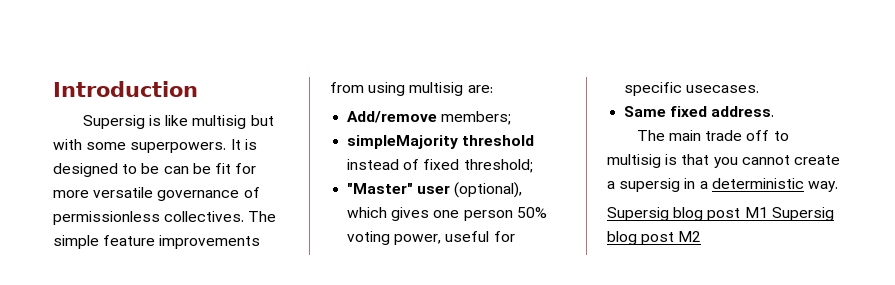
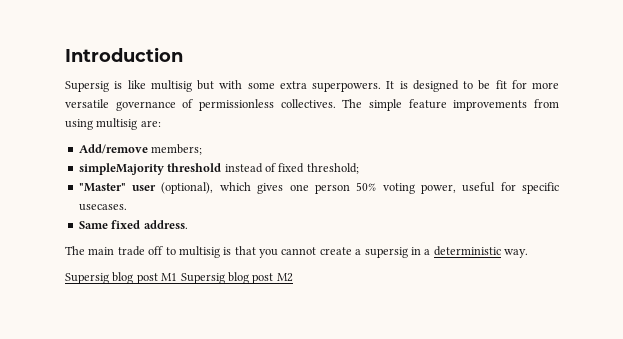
(127, 146) none -> [279,81,307,89] extra
[163,163,211,174] can be -> (491, 85) none

